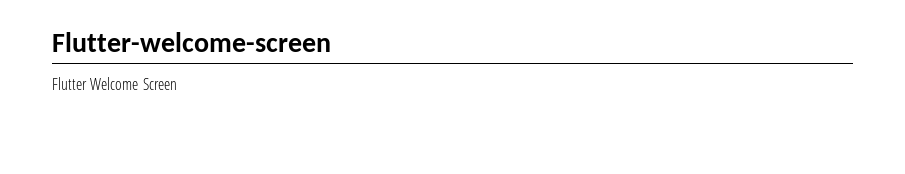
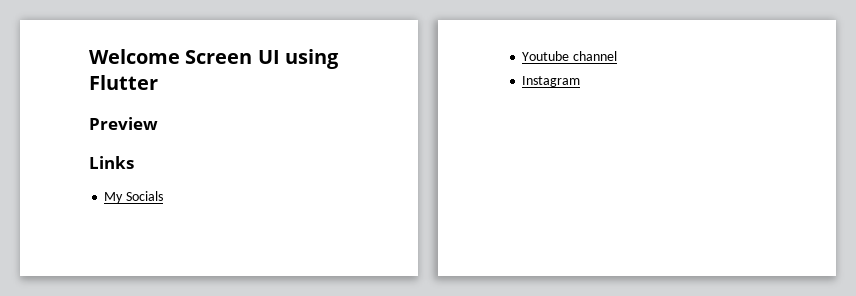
[52,32,331,52] [52,77,177,90] Flutter-welcome-screen // Flutter Welcome Screen -> [89,49,340,69] [89,75,158,90] [89,117,158,130] [89,156,134,169] [104,191,164,203] [522,51,618,61] [522,76,581,87] Welcome Screen UI using Flutter // Preview // Links // My Socials // Youtube channel // Instagram

